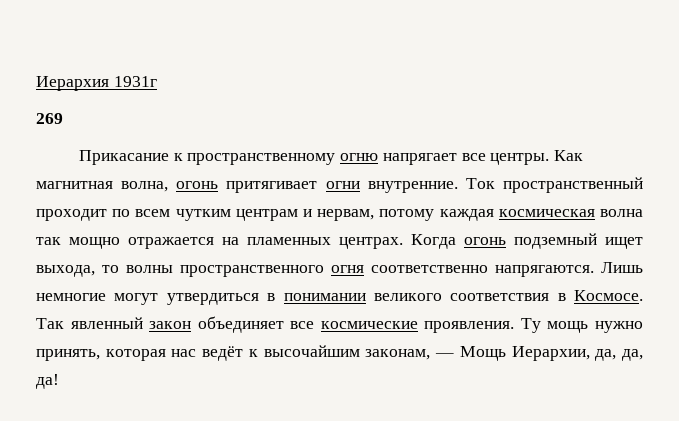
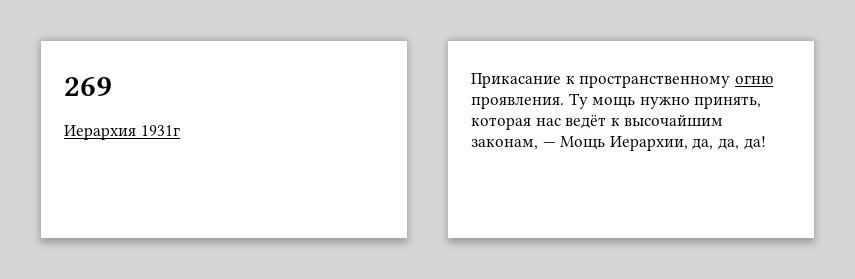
(36, 83) none -> [64,77,112,96] 269 //
[36,113,63,124] // 269 -> (180, 130) none
[382,150,583,165] [36,177,643,193] [36,209,643,221] [36,233,643,249] [36,262,643,277] [36,290,643,305] [36,316,418,333] напрягает все центры. Как магнитная волна, огонь притягивает огни внутренние. Ток пространственный проходит по всем чутким центрам и нервам, потому каждая космическая волна так мощно отражается на пламенных центрах. Когда огонь подземный ищет выхода, то волны пространственного огня соответственно напрягаются. Лишь немногие могут утвердиться в понимании великого соответствия в Космосе. Так явленный закон объединяет все космические -> (773, 79) none

